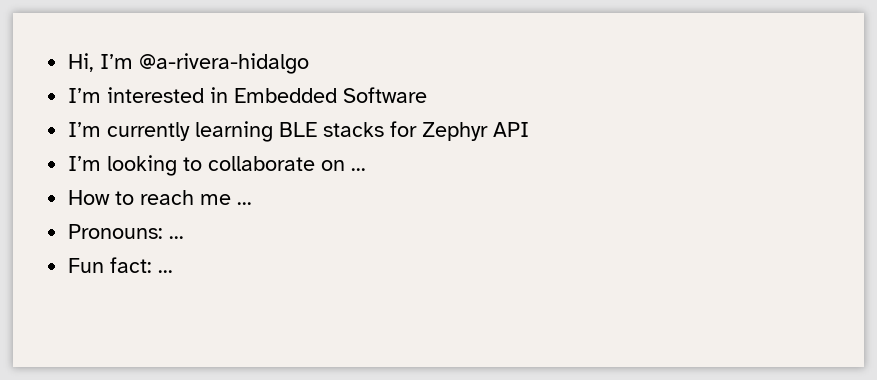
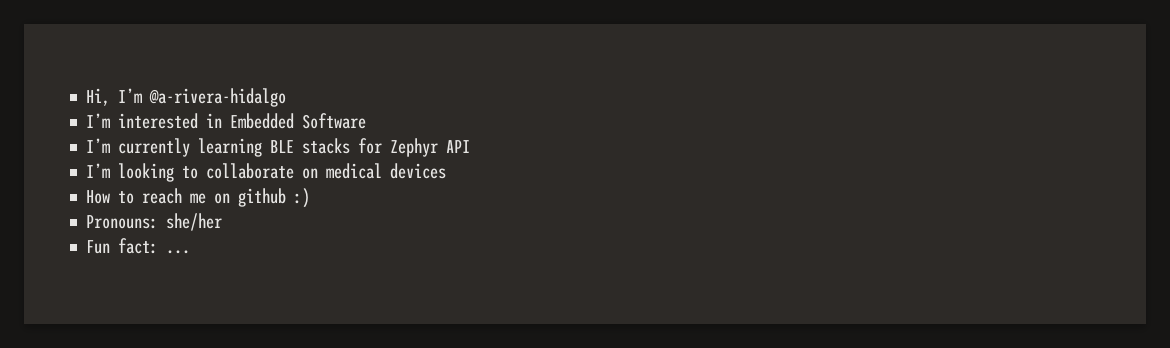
[351,168,367,171] ... -> [326,163,447,179] medical devices
[237,202,253,205] ... -> [214,188,311,208] on github :)
[169,236,185,239] ... -> [166,213,223,231] she/her

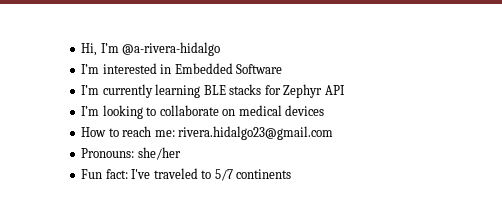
[190,188,311,208] me on github :) -> [154,126,334,140] me: rivera.hidalgo23@gmail.com
[166,250,191,254] ... -> [131,168,292,181] I've traveled to 5/7 continents

